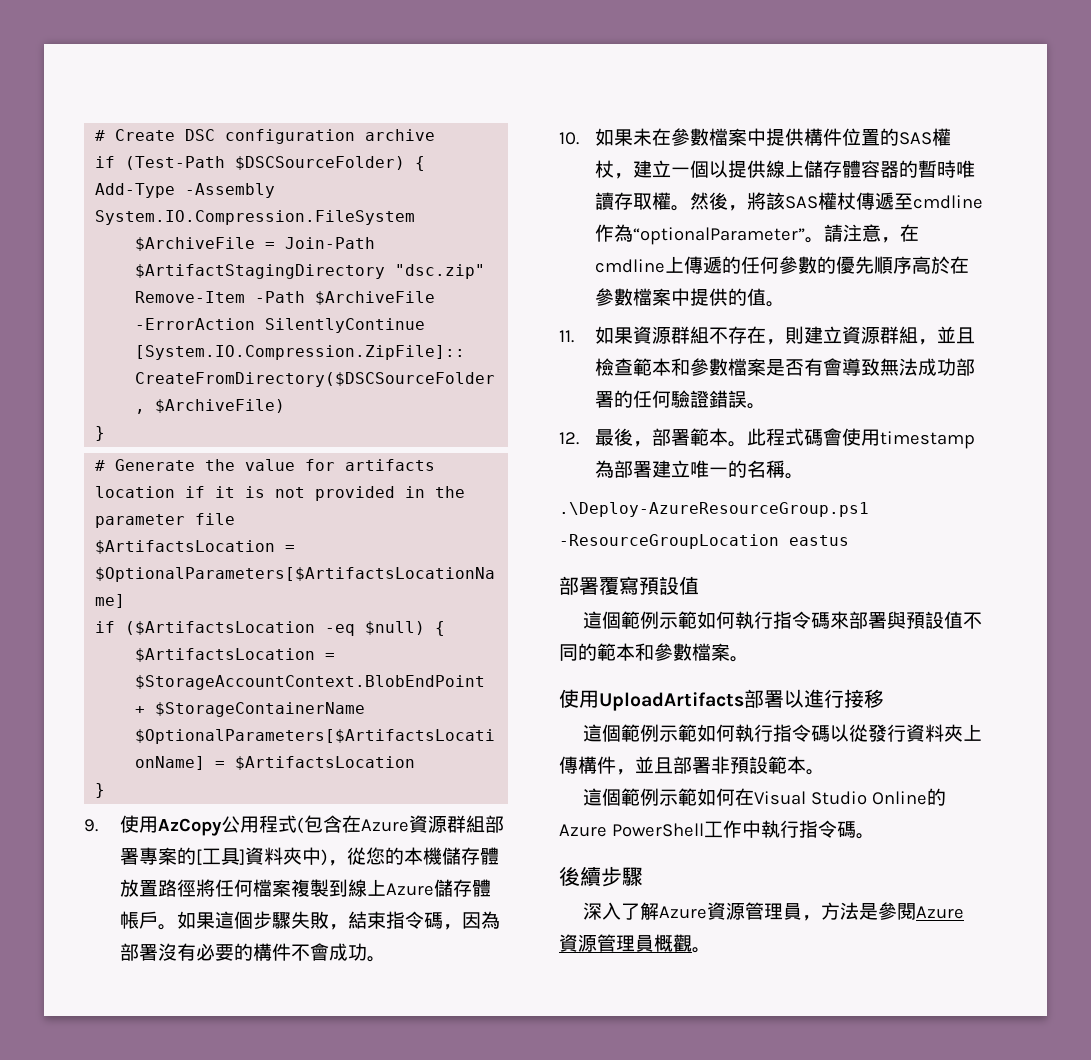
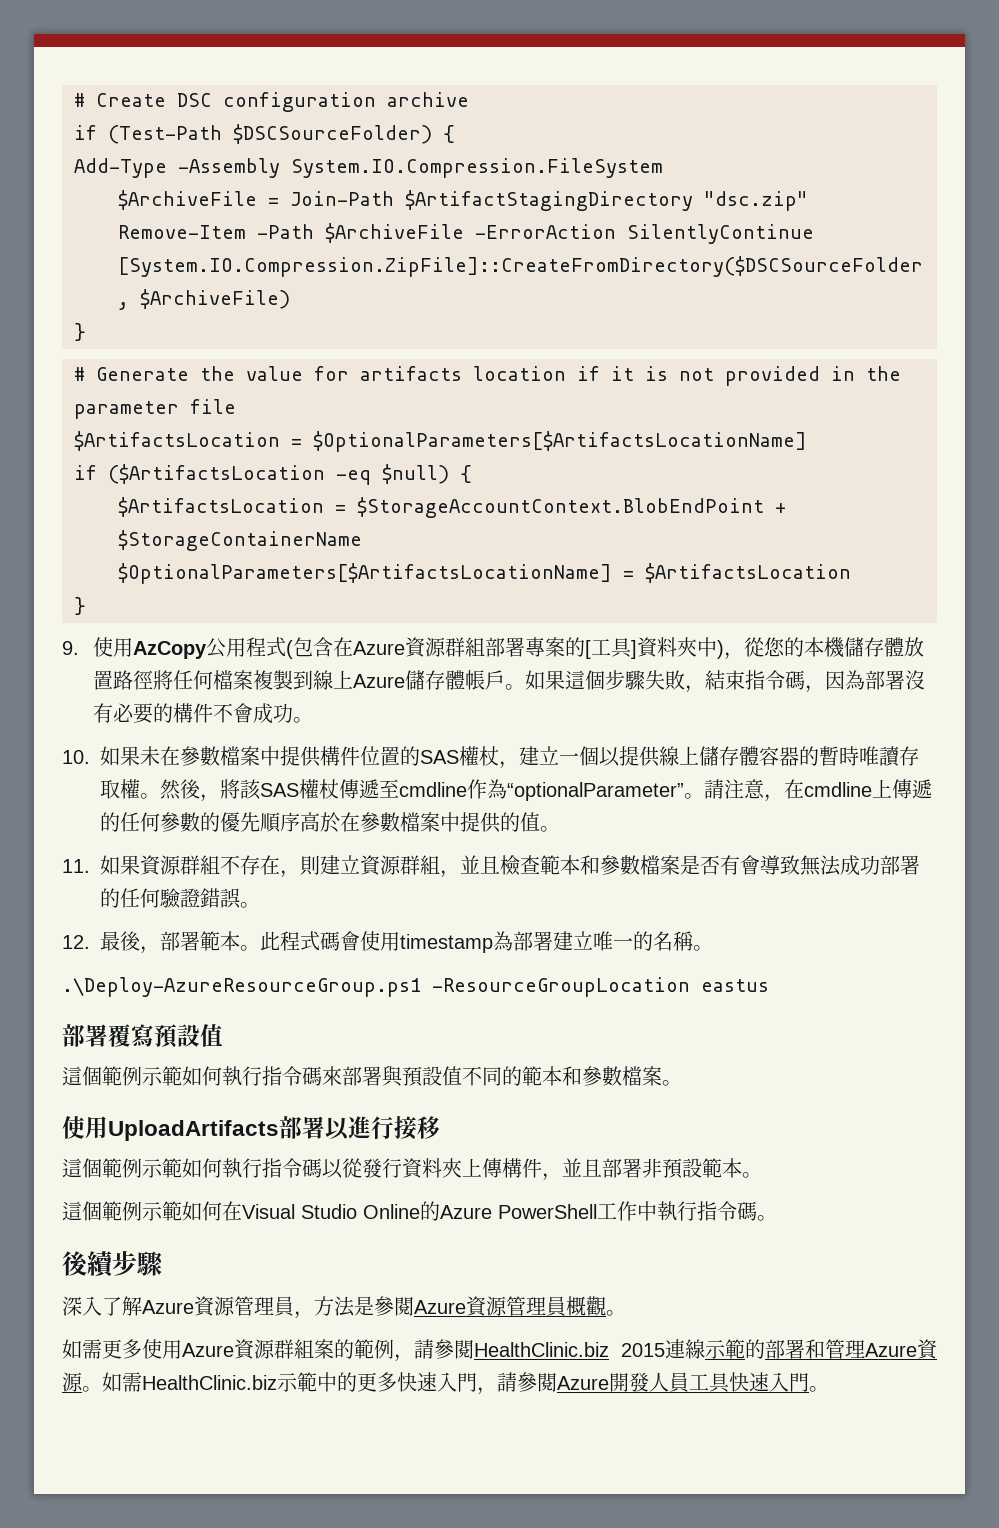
(711, 950) none -> [62,1339,938,1362] [62,1372,829,1395] // 如需更多使用Azure資源群組案的範例，請參閱HealthClinic.biz 2015連線示範的部署和管理Azure資源。如需HealthClinic.biz示範中的更多快速入門，請參閱Azure開發人員工具快速入門。

